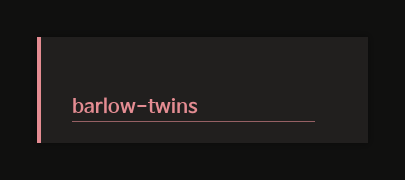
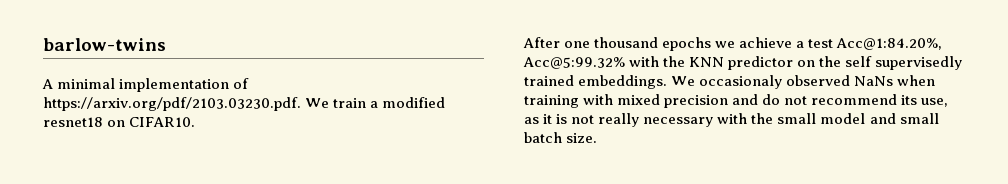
(198, 105) none -> [42,78,250,92] [43,97,446,111] [43,117,196,127] [523,37,943,51] [523,56,963,70] [524,75,936,89] [524,94,949,108] [524,113,939,127] [524,132,598,143] // A minimal implementation of https://arxiv.org/pdf/2103.03230.pdf. We train a modified resnet18 on CIFAR10. // After one thousand epochs we achieve a test Acc@1:84.20%, Acc@5:99.32% with the KNN predictor on the self supervisedly trained embeddings. We occasionaly observed NaNs when training with mixed precision and do not recommend its use, as it is not really necessary with the small model and small batch size.

